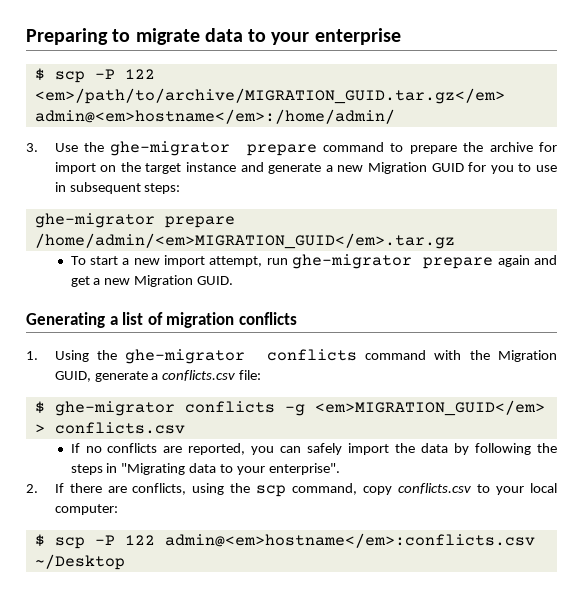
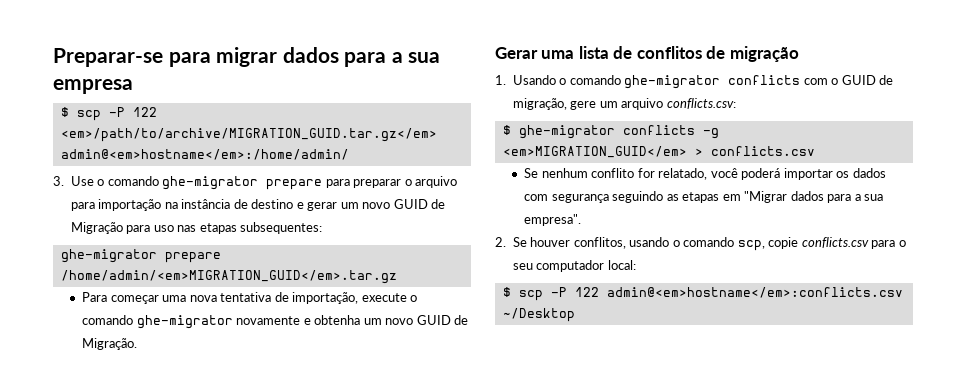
[26,28,401,45] Preparing to migrate data to your enterprise -> [53,47,441,67] [53,79,133,94] Preparar-se para migrar dados para a sua empresa
[83,141,557,156] [54,162,558,174] [54,182,181,194] [34,213,235,228] [34,233,455,249] [70,254,557,269] [70,275,234,287] [26,312,297,328] [26,349,557,364] [54,370,262,382] the ghe-migrator prepare command to prepare the archive for import on the target instance and generate a new Migration GUID for you to use in subsequent steps: // ghe-migrator prepare /home/admin/<em>MIGRATION_GUID</em>.tar.gz // To start a new import attempt, run ghe-migrator prepare again and get a new Migration GUID. // Generating a list of migration conflicts // 1. Using the ghe-migrator conflicts command with the Migration GUID, generate a conflicts.csv file: -> [97,176,458,190] [70,199,446,211] [70,222,323,234] [60,249,221,263] [60,270,397,284] [82,292,418,304] [82,315,469,329] [82,338,138,350] [495,46,799,62] [495,75,894,89] [512,98,736,110] o comando ghe-migrator prepare para preparar o arquivo para importação na instância de destino e gerar um novo GUID de Migração para uso nas etapas subsequentes: // ghe-migrator prepare /home/admin/<em>MIGRATION_GUID</em>.tar.gz // Para começar uma nova tentativa de importação, execute o comando ghe-migrator novamente e obtenha um novo GUID de Migração. // Gerar uma lista de conflitos de migração // 1. Usando o comando ghe-migrator conflicts com o GUID de migração, gere um arquivo conflicts.csv:
[70,443,557,455] [70,463,341,475] [26,483,558,497] [54,504,118,515] If no conflicts are reported, you can safely import the data by following the steps in "Migrating data to your enterprise". // 2. If there are conflicts, using the scp command, copy conflicts.csv to your local computer: -> [524,168,886,180] [524,191,884,203] [524,214,582,226] [495,237,906,251] [512,260,636,272] Se nenhum conflito for relatado, você poderá importar os dados com segurança seguindo as etapas em "Migrar dados para a sua empresa". // 2. Se houver conflitos, usando o comando scp, copie conflicts.csv para o seu computador local:

